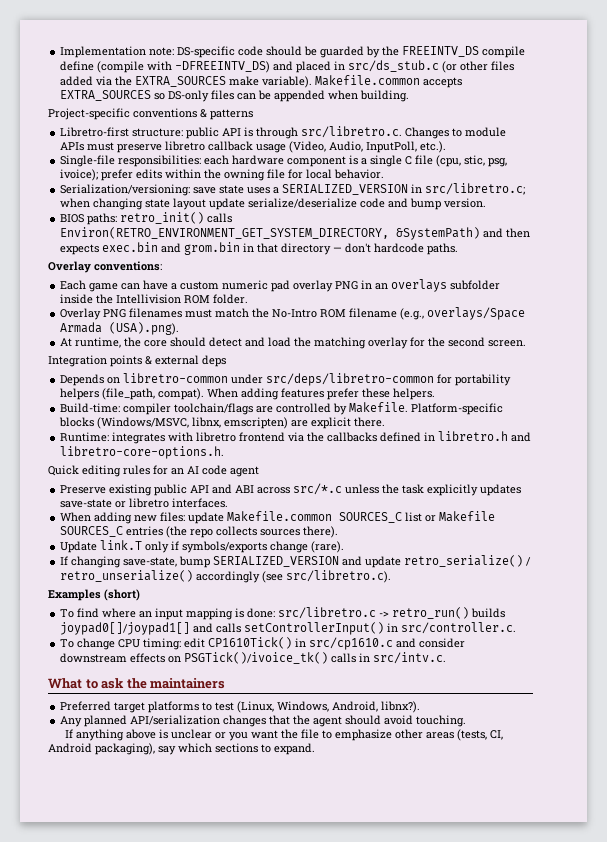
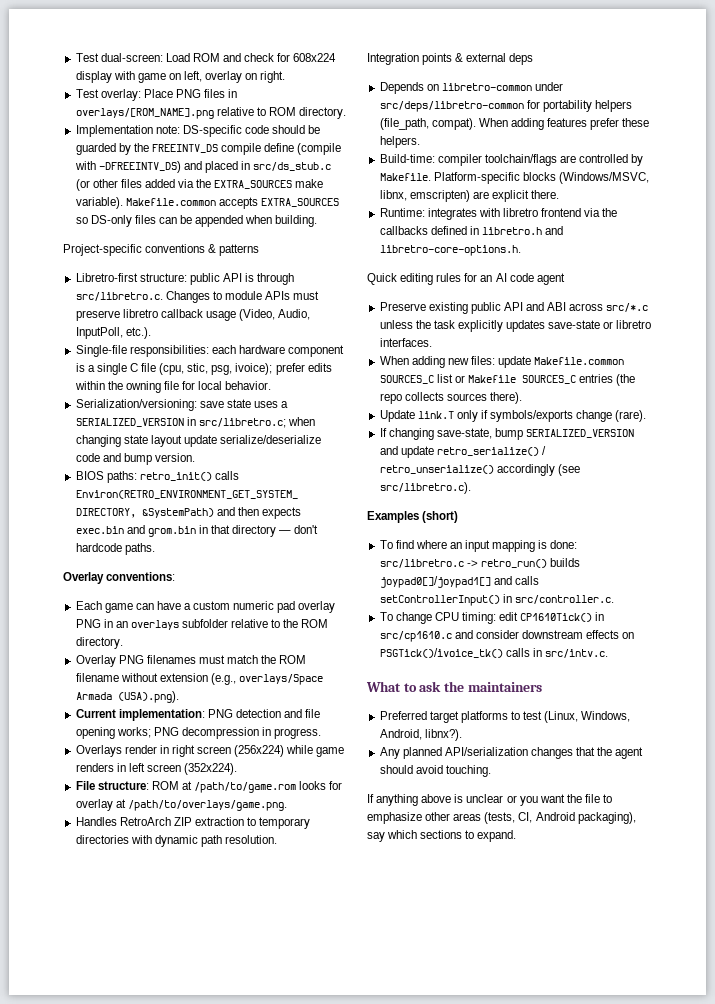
(60, 52) none -> [75,53,337,62] [75,71,286,83] [75,89,238,101] [75,107,347,119] Test dual-screen: Load ROM and check for 608x224 display with game on left, overlay on right. // Test overlay: Place PNG files in overlays/[ROM_NAME].png relative to ROM directory. //
[60,294,249,304] inside the Intellivision ROM folder. -> [231,619,329,628] [75,637,123,649] relative to the ROM directory.
[272,309,318,318] No-Intro -> (277, 659) none
(398, 313) none -> [120,673,208,682] without extension
[60,337,527,349] At runtime, the core should detect and load the matching overlay for the second screen. -> [75,709,321,721] [75,727,322,739] [75,745,345,757] [75,763,238,775] [75,781,343,793] [75,799,287,811] [75,817,311,829] [75,835,278,847] Current implementation: PNG detection and file opening works; PNG decompression in progress. // Overlays render in right screen (256x224) while game renders in left screen (352x224). // File structure: ROM at /path/to/game.rom looks for overlay at /path/to/overlays/game.png. // Handles RetroArch ZIP extraction to temporary directories with dynamic path resolution.

